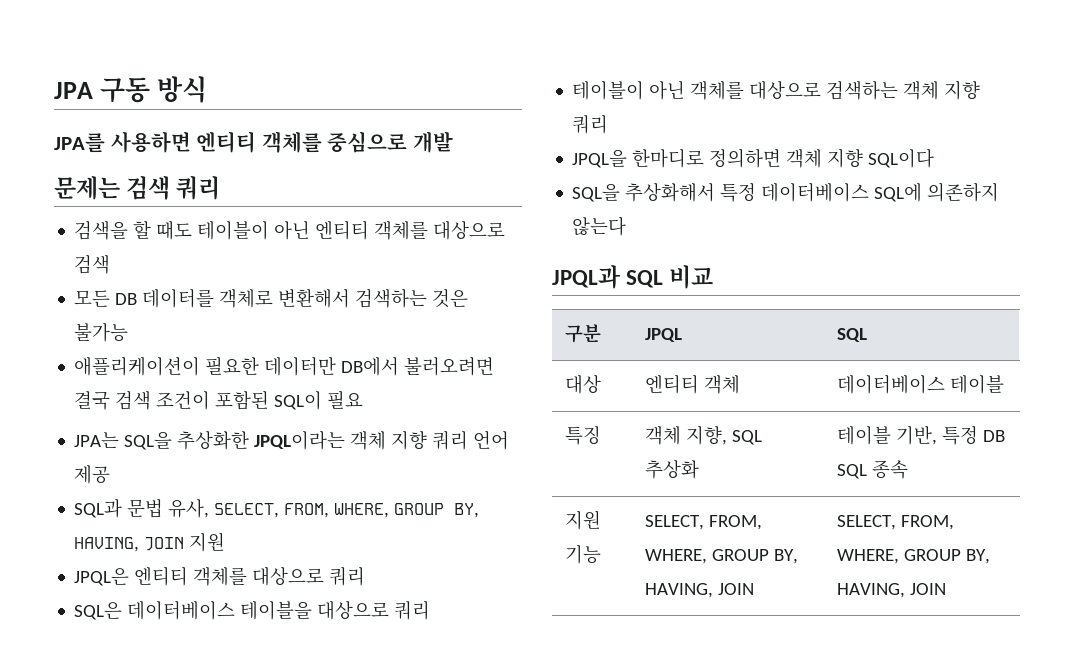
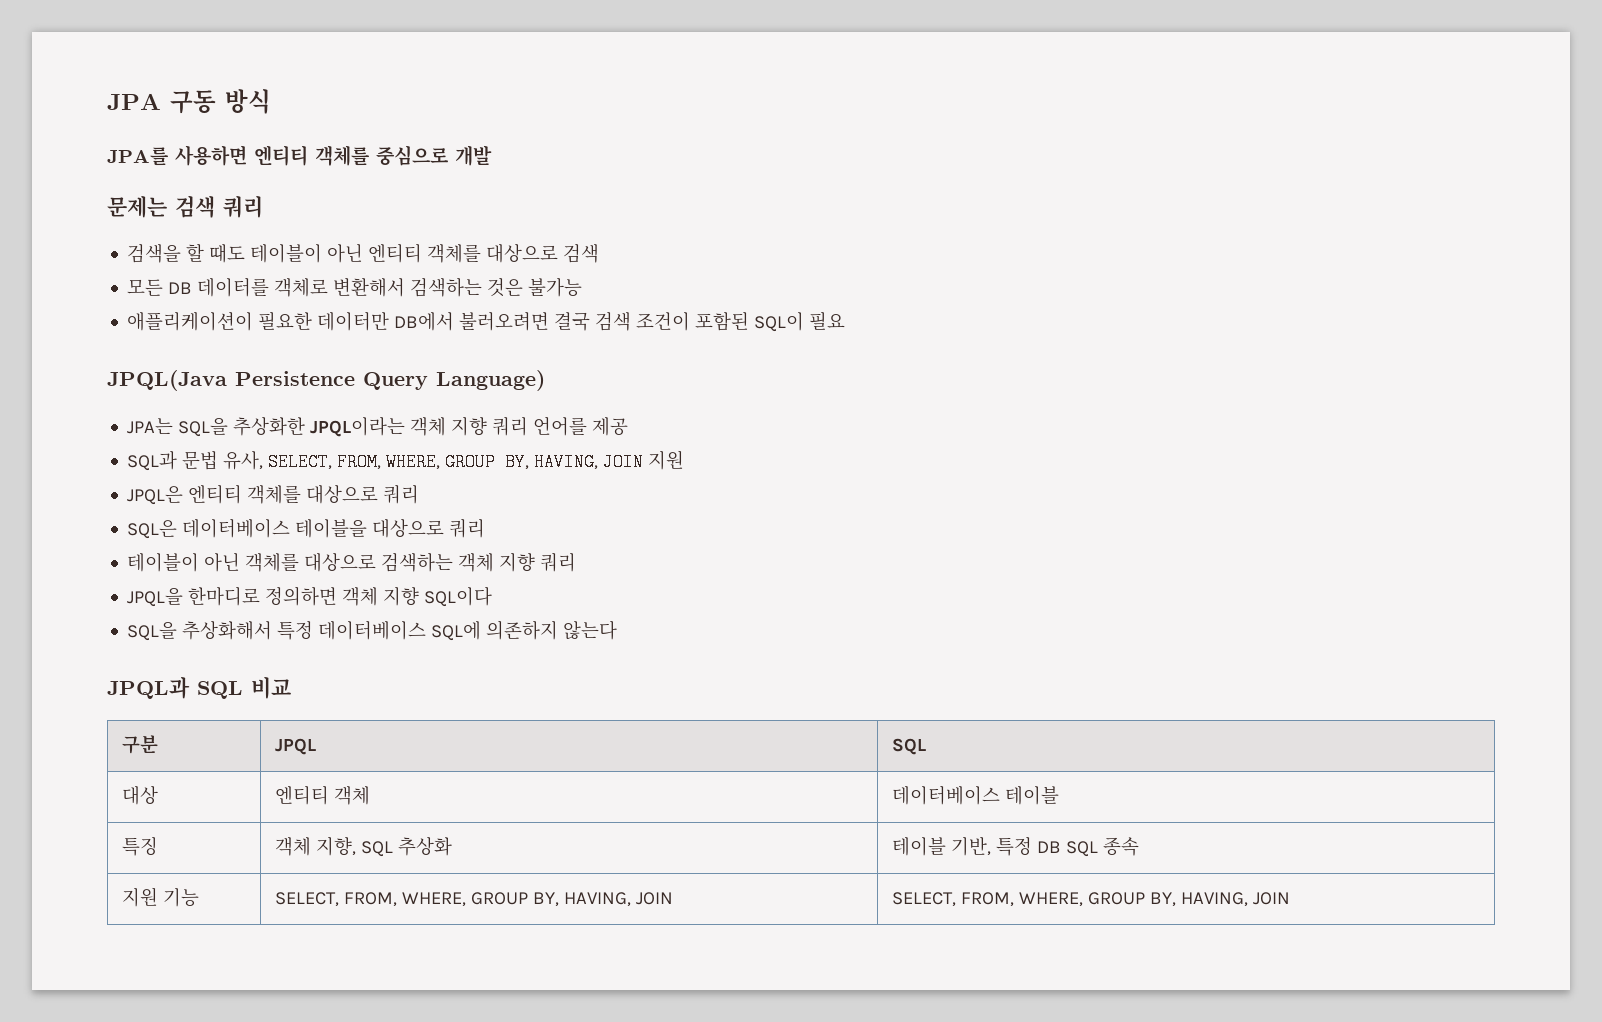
(364, 399) none -> [107,370,545,391] // JPQL(Java Persistence Query Language)
[473,430,510,450] 언어 -> [533,416,588,436] 언어를

